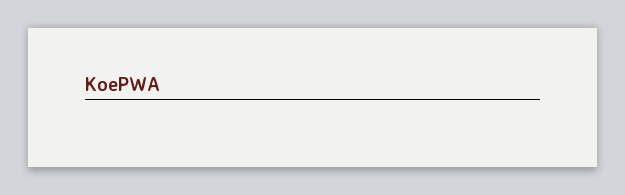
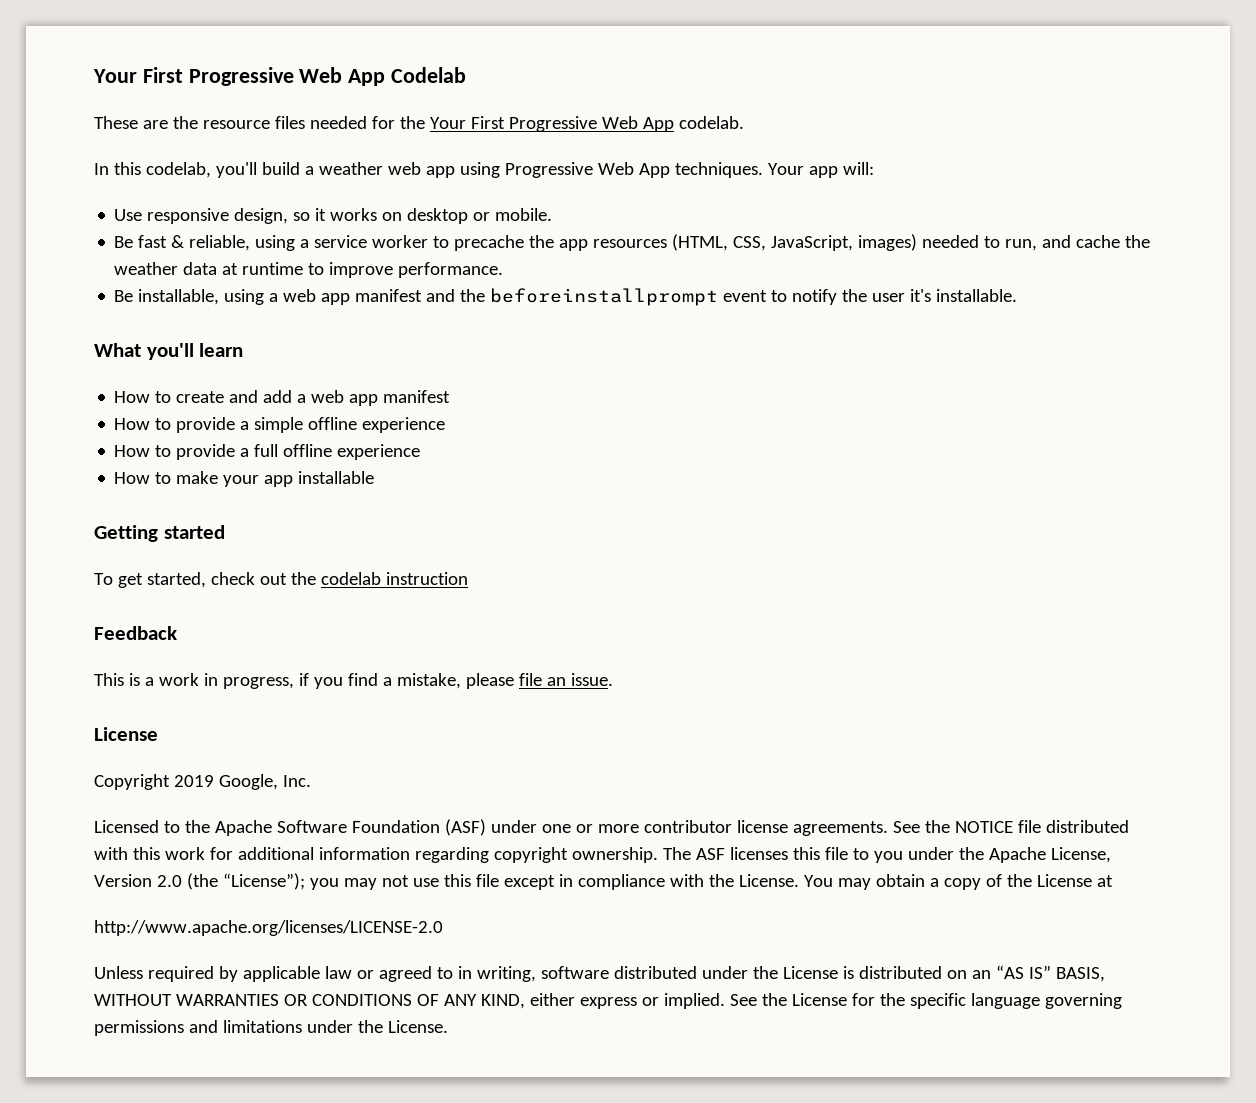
[85,77,160,91] KoePWA -> [93,67,467,86] [94,116,744,132] [94,162,874,178] [114,208,553,224] [114,234,1151,251] [114,262,504,278] [114,288,1018,306] [94,343,244,360] [114,390,451,406] [114,417,446,433] [114,444,421,460] [114,471,375,487] [94,525,225,542] [94,572,468,588] [94,626,177,640] [94,673,613,689] [94,727,158,741] [94,774,311,790] [94,819,1129,836] [94,847,1111,863] [94,873,1113,890] [94,920,443,936] [94,965,1105,982] [94,993,1122,1009] [94,1020,448,1036] Your First Progressive Web App Codelab // These are the resource files needed for the Your First Progressive Web App codelab. // In this codelab, you'll build a weather web app using Progressive Web App techniques. Your app will: // Use responsive design, so it works on desktop or mobile. // Be fast & reliable, using a service worker to precache the app resources (HTML, CSS, JavaScript, images) needed to run, and cache the weather data at runtime to improve performance. // Be installable, using a web app manifest and the beforeinstallprompt event to notify the user it's installable. // What you'll learn // How to create and add a web app manifest // How to provide a simple offline experience // How to provide a full offline experience // How to make your app installable // Getting started // To get started, check out the codelab instruction // Feedback // This is a work in progress, if you find a mistake, please file an issue. // License // Copyright 2019 Google, Inc. // Licensed to the Apache Software Foundation (ASF) under one or more contributor license agreements. See the NOTICE file distributed with this work for additional information regarding copyright ownership. The ASF licenses this file to you under the Apache License, Version 2.0 (the “License”); you may not use this file except in compliance with the License. You may obtain a copy of the License at // http://www.apache.org/licenses/LICENSE-2.0 // Unless required by applicable law or agreed to in writing, software distributed under the License is distributed on an “AS IS” BASIS, WITHOUT WARRANTIES OR CONDITIONS OF ANY KIND, either express or implied. See the License for the specific language governing permissions and limitations under the License.

